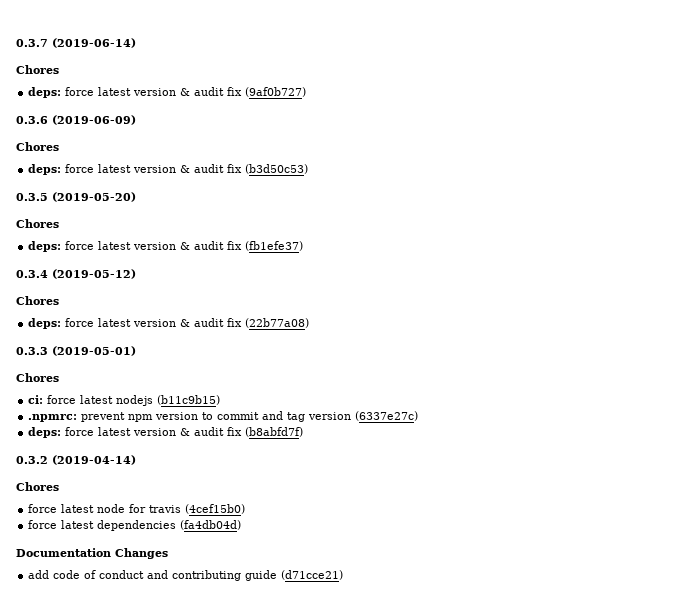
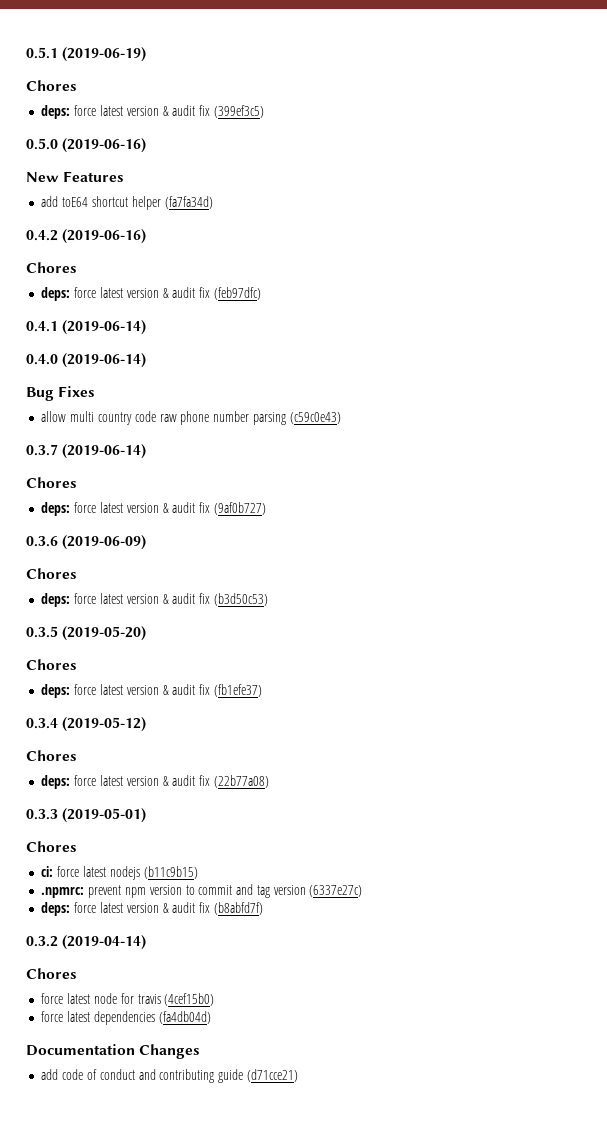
(16, 43) none -> [26,47,147,62] [26,80,77,91] [41,105,264,119] [26,138,147,153] [26,171,125,182] [41,196,213,210] [26,229,147,244] [26,262,77,273] [41,287,261,301] [26,320,147,335] [26,353,147,368] [26,386,96,401] [41,411,341,425] 0.5.1 (2019-06-19) // Chores // deps: force latest version & audit fix (399ef3c5) // 0.5.0 (2019-06-16) // New Features // add toE64 shortcut helper (fa7fa34d) // 0.4.2 (2019-06-16) // Chores // deps: force latest version & audit fix (feb97dfc) // 0.4.1 (2019-06-14) // 0.4.0 (2019-06-14) // Bug Fixes // allow multi country code raw phone number parsing (c59c0e43) //

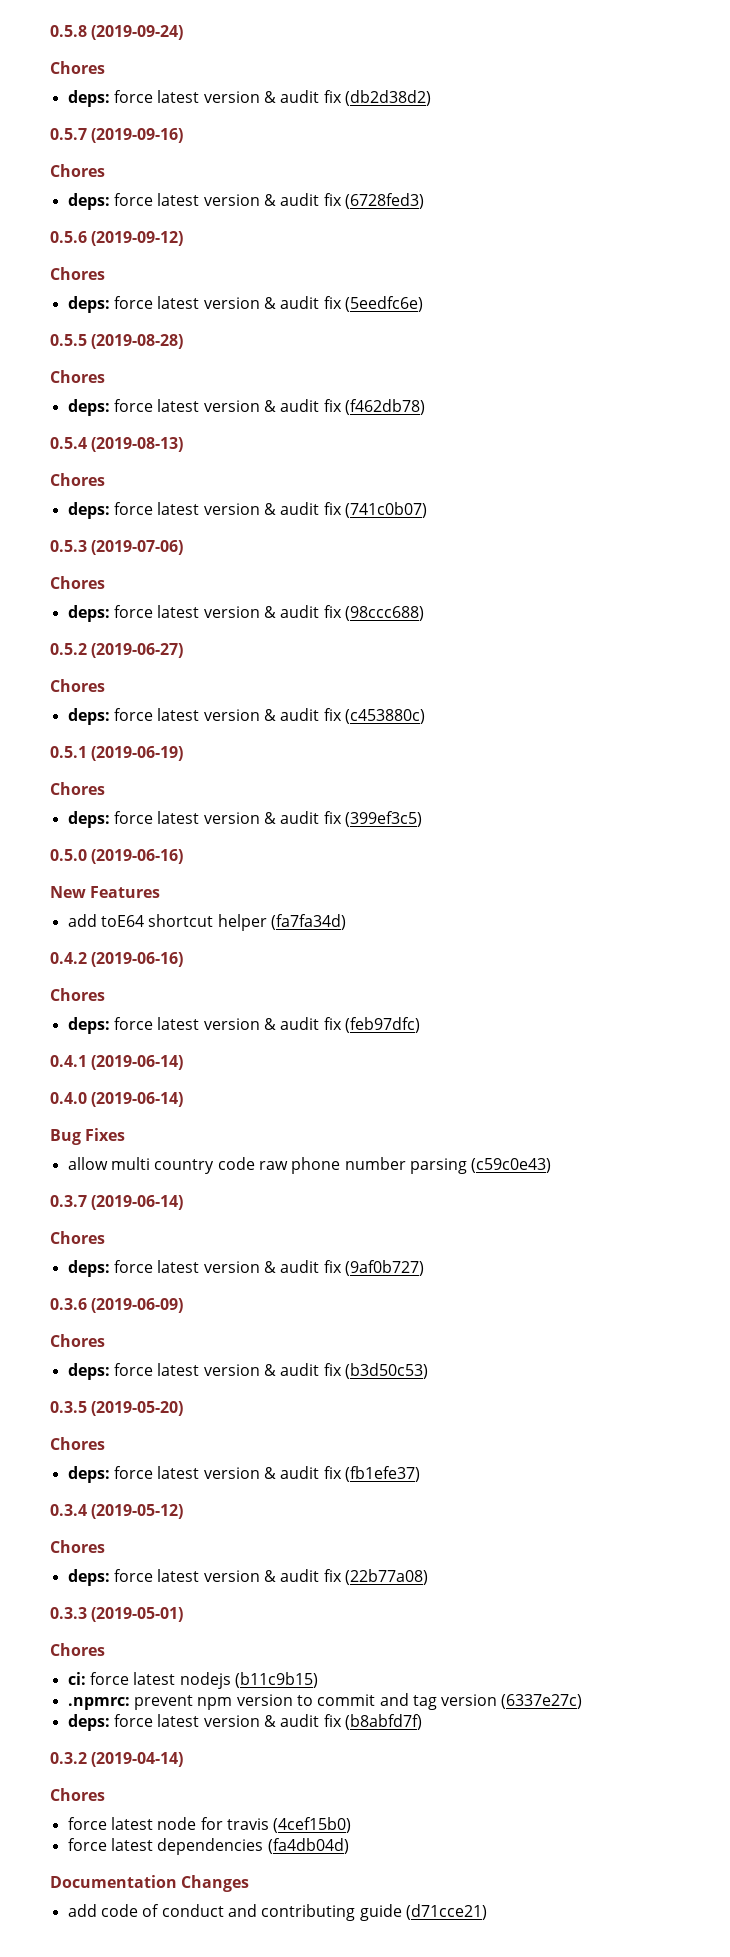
(26, 53) none -> [50,25,184,40] [50,61,105,74] [67,90,431,107] [50,128,184,143] [50,164,105,177] [67,193,424,210] [50,231,184,246] [50,267,105,280] [67,296,423,313] [50,334,184,349] [50,370,105,383] [67,399,425,416] [50,437,184,452] [50,473,105,486] [67,502,427,519] [50,540,184,555] [50,576,105,589] [67,605,424,622] [50,643,184,658] [50,679,105,692] [67,708,425,725] 0.5.8 (2019-09-24) // Chores // deps: force latest version & audit fix (db2d38d2) // 0.5.7 (2019-09-16) // Chores // deps: force latest version & audit fix (6728fed3) // 0.5.6 (2019-09-12) // Chores // deps: force latest version & audit fix (5eedfc6e) // 0.5.5 (2019-08-28) // Chores // deps: force latest version & audit fix (f462db78) // 0.5.4 (2019-08-13) // Chores // deps: force latest version & audit fix (741c0b07) // 0.5.3 (2019-07-06) // Chores // deps: force latest version & audit fix (98ccc688) // 0.5.2 (2019-06-27) // Chores // deps: force latest version & audit fix (c453880c) //

